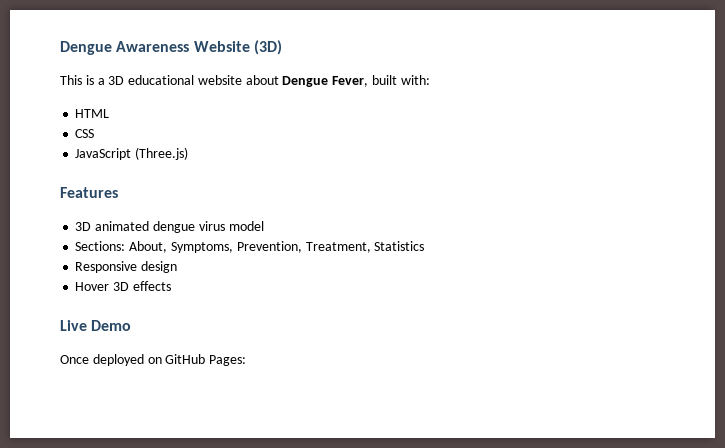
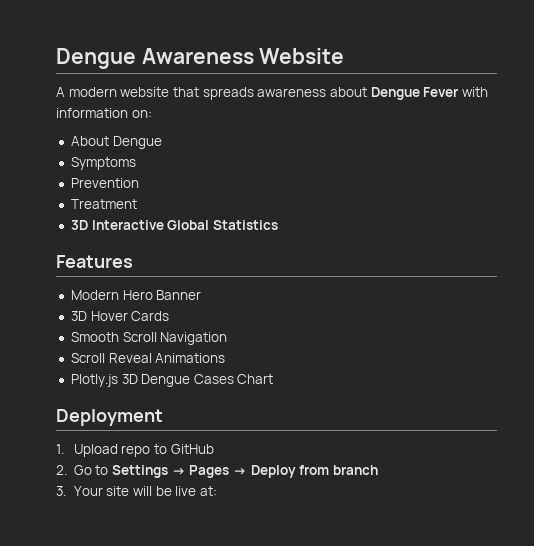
[253,40,282,55] [60,75,430,87] [75,109,110,118] [75,129,95,138] [75,147,189,160] [60,187,118,198] [75,221,264,233] [75,241,425,253] [75,261,178,273] [75,281,171,291] [60,320,132,331] [60,354,247,366] (3D) // This is a 3D educational website about Dengue Fever, built with: // HTML // CSS // JavaScript (Three.js) // Features // 3D animated dengue virus model // Sections: About, Symptoms, Prevention, Treatment, Statistics // Responsive design // Hover 3D effects // Live Demo // Once deployed on GitHub Pages: -> [56,87,488,100] [56,108,152,118] [70,136,162,149] [70,157,136,170] [70,178,139,188] [70,199,137,209] [70,220,278,230] [56,255,133,268] [70,290,202,300] [70,311,170,321] [70,332,228,345] [70,353,226,363] [70,374,274,387] [56,409,163,426] [56,444,214,457] [56,465,378,478] [56,486,217,496] // A modern website that spreads awareness about Dengue Fever with information on: // About Dengue // Symptoms // Prevention // Treatment // 3D Interactive Global Statistics // Features // Modern Hero Banner // 3D Hover Cards // Smooth Scroll Navigation // Scroll Reveal Animations // Plotly.js 3D Dengue Cases Chart // Deployment // 1. Upload repo to GitHub // 2. Go to Settings → Pages → Deploy from branch // 3. Your site will be live at:

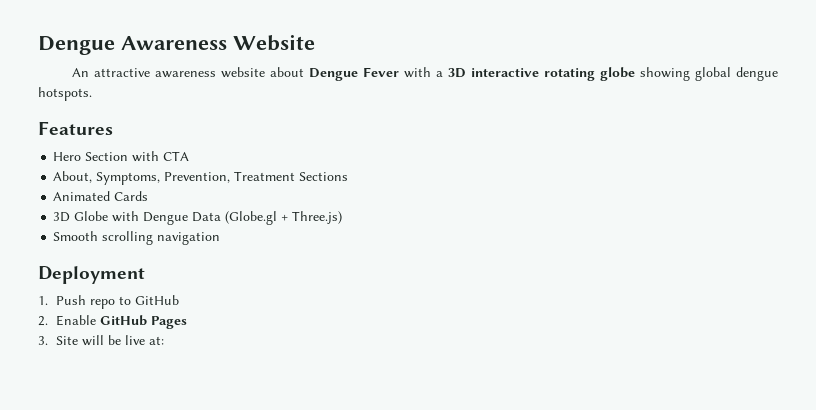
[56,87,488,100] [56,108,152,118] [70,136,162,149] [70,157,136,170] [70,178,139,188] [70,199,137,209] [70,220,278,230] [56,255,133,268] [70,290,202,300] [70,311,170,321] [70,332,228,345] [70,353,226,363] [70,374,274,387] A modern website that spreads awareness about Dengue Fever with information on: // About Dengue // Symptoms // Prevention // Treatment // 3D Interactive Global Statistics // Features // Modern Hero Banner // 3D Hover Cards // Smooth Scroll Navigation // Scroll Reveal Animations // Plotly.js 3D Dengue Cases Chart -> [72,67,779,81] [38,87,92,101] [38,121,113,135] [53,151,190,162] [53,171,349,185] [53,191,149,201] [53,211,343,225] [53,231,221,245] An attractive awareness website about Dengue Fever with a 3D interactive rotating globe showing global dengue hotspots. // Features // Hero Section with CTA // About, Symptoms, Prevention, Treatment Sections // Animated Cards // 3D Globe with Dengue Data (Globe.gl + Three.js) // Smooth scrolling navigation
[73,444,118,457] Upload -> [56,295,87,305] Push
[73,465,378,478] Go to Settings → Pages → Deploy from branch -> [56,315,188,329] Enable GitHub Pages
[73,486,130,496] Your site -> [56,336,79,345] Site

